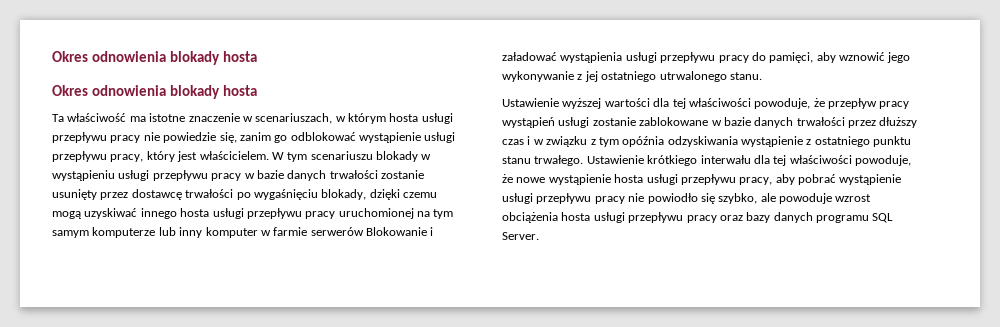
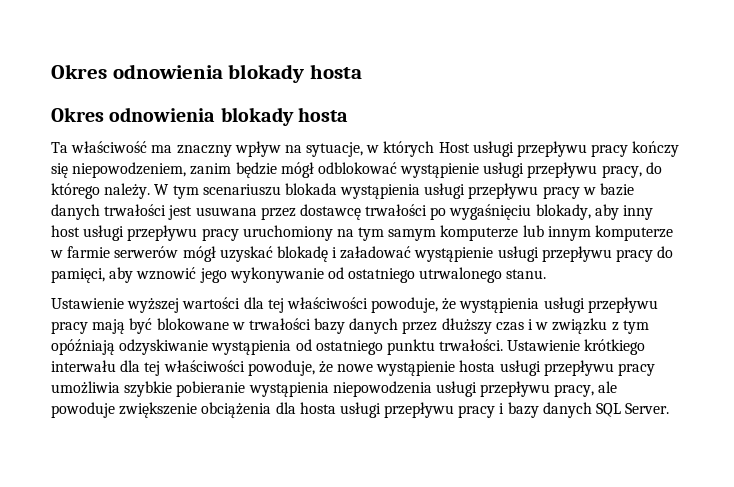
[149,113,453,124] [52,132,288,143] istotne znaczenie w scenariuszach, w którym hosta usługi przepływu pracy nie powiedzie się, zanim go -> [176,141,680,157] [51,162,314,178] znaczny wpływ na sytuacje, w których Host usługi przepływu pracy kończy się niepowodzeniem, zanim będzie mógł
[146,151,432,162] [52,170,115,181] który jest właścicielem. W tym scenariuszu blokady w wystąpieniu -> [645,162,662,174] [51,183,421,199] do którego należy. W tym scenariuszu blokada wystąpienia
[381,170,424,179] [52,189,97,200] zostanie usunięty -> [168,205,257,220] jest usuwana
[369,189,437,200] [52,208,414,219] dzięki czemu mogą uzyskiwać innego hosta usługi przepływu pracy uruchomionej -> [594,204,654,220] [51,225,333,241] aby inny host usługi przepływu pracy uruchomiony
[179,227,258,238] inny komputer -> [547,225,674,241] innym komputerze
[366,227,427,236] Blokowanie -> [182,246,328,262] mógł uzyskać blokadę
[560,52,623,63] wystąpienia -> [414,247,494,262] wystąpienie
[577,71,598,82] z jej -> [327,267,344,279] od
[828,98,910,109] [502,117,845,128] przepływ pracy wystąpień usługi zostanie zablokowane w bazie danych trwałości -> [459,297,658,313] [51,318,399,334] wystąpienia usługi przepływu pracy mają być blokowane w trwałości bazy danych
[622,136,912,147] [502,155,584,166] opóźnia odzyskiwania wystąpienie z ostatniego punktu stanu trwałego. -> [51,339,504,355] opóźniają odzyskiwanie wystąpienia od ostatniego punktu trwałości.
[739,174,902,185] [502,193,872,204] [502,212,869,223] pracy, aby pobrać wystąpienie usługi przepływu pracy nie powiodło się szybko, ale powoduje wzrost obciążenia hosta usługi przepływu pracy oraz bazy danych programu -> [618,363,656,376] [51,381,618,397] [51,402,592,418] pracy umożliwia szybkie pobieranie wystąpienia niepowodzenia usługi przepływu pracy, ale powoduje zwiększenie obciążenia dla hosta usługi przepływu pracy i bazy danych

